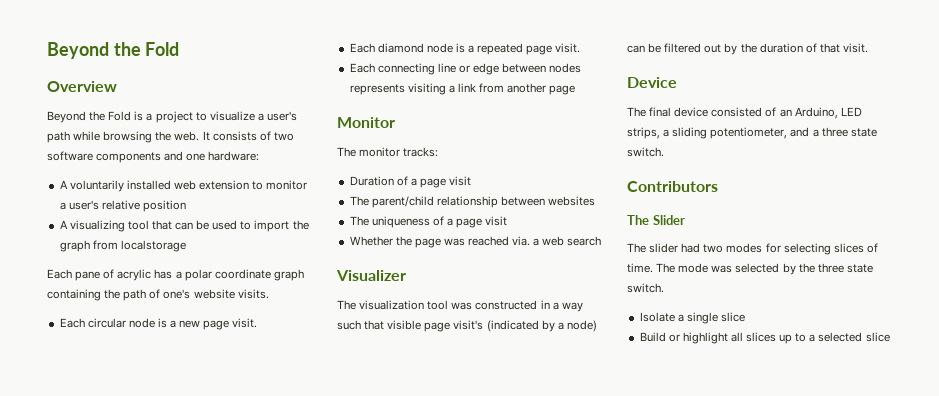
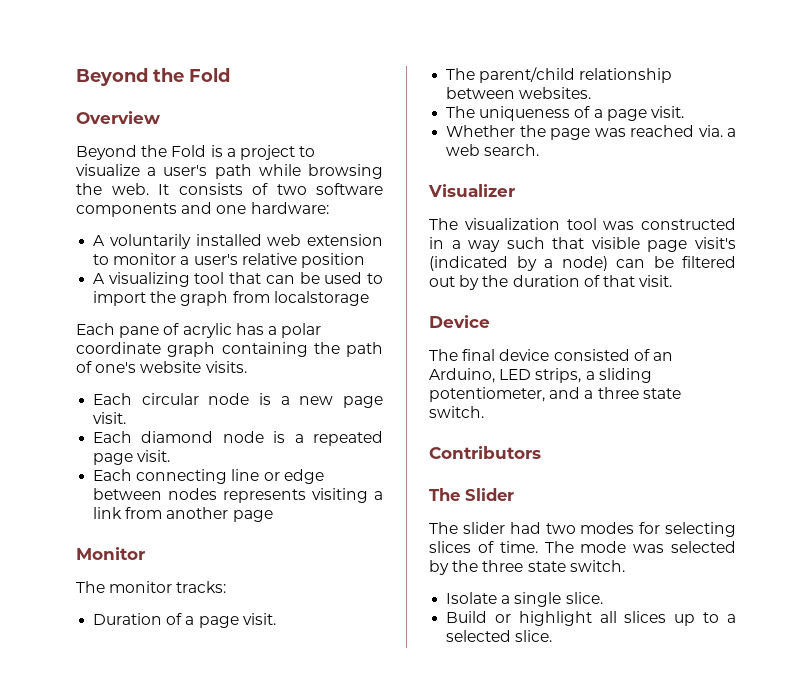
[449,176,472,186] visit -> [242,613,276,625] visit.
[548,196,596,206] websites -> [519,87,592,99] websites.
[485,216,508,226] visit -> [650,106,684,118] visit.
[567,236,602,246] search -> [484,144,540,156] search.
[720,312,745,322] slice -> [565,592,603,604] slice.
[865,332,890,342] slice -> [515,630,553,642] slice.

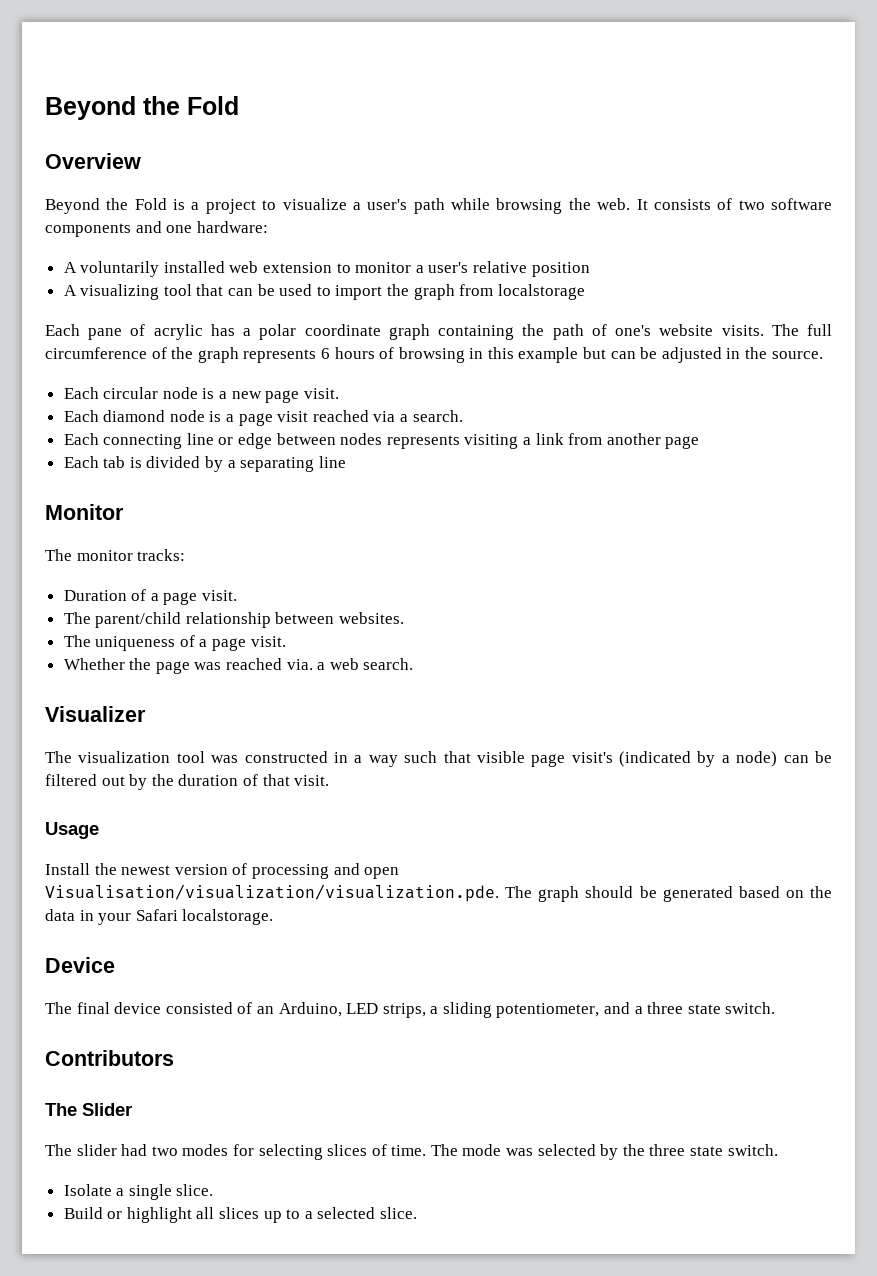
(247, 367) none -> [771,324,832,336] [45,347,823,363] The full circumference of the graph represents 6 hours of browsing in this example but can be adjusted in the source.
[312,431,383,446] [93,450,171,465] repeated page visit. -> [238,410,463,426] page visit reached via a search.
(273, 516) none -> [63,456,346,472] // Each tab is divided by a separating line
(673, 281) none -> [45,822,99,839] [45,863,400,879] [45,884,832,902] [45,909,274,925] // Usage // Install the newest version of processing and open Visualisation/visualization/visualization.pde. The graph should be generated based on the data in your Safari localstorage.

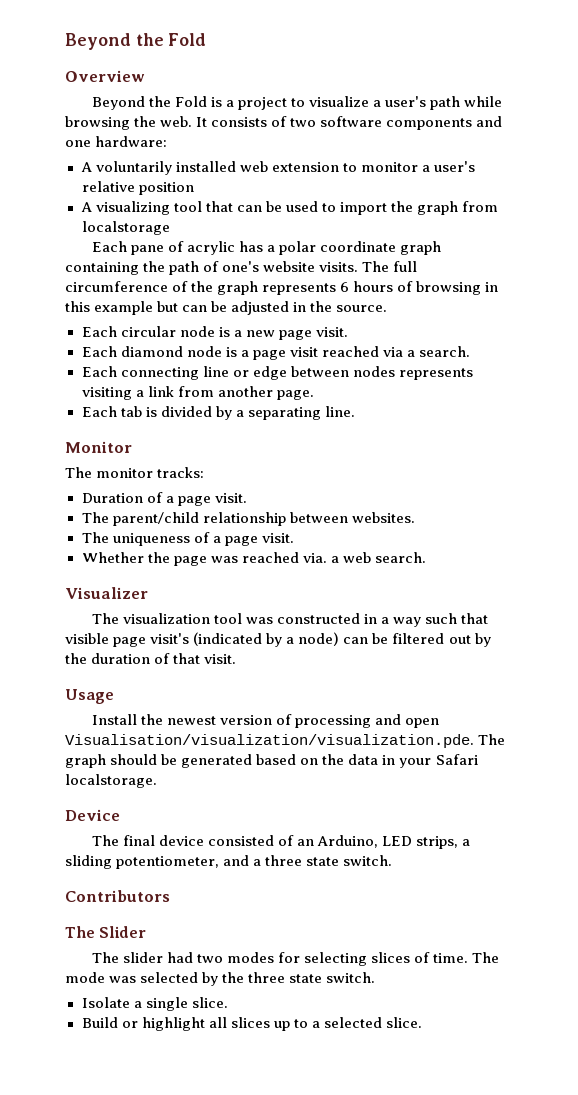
[665,436,700,449] page -> [276,390,314,400] page.
[318,456,346,468] line -> [324,406,355,417] line.

